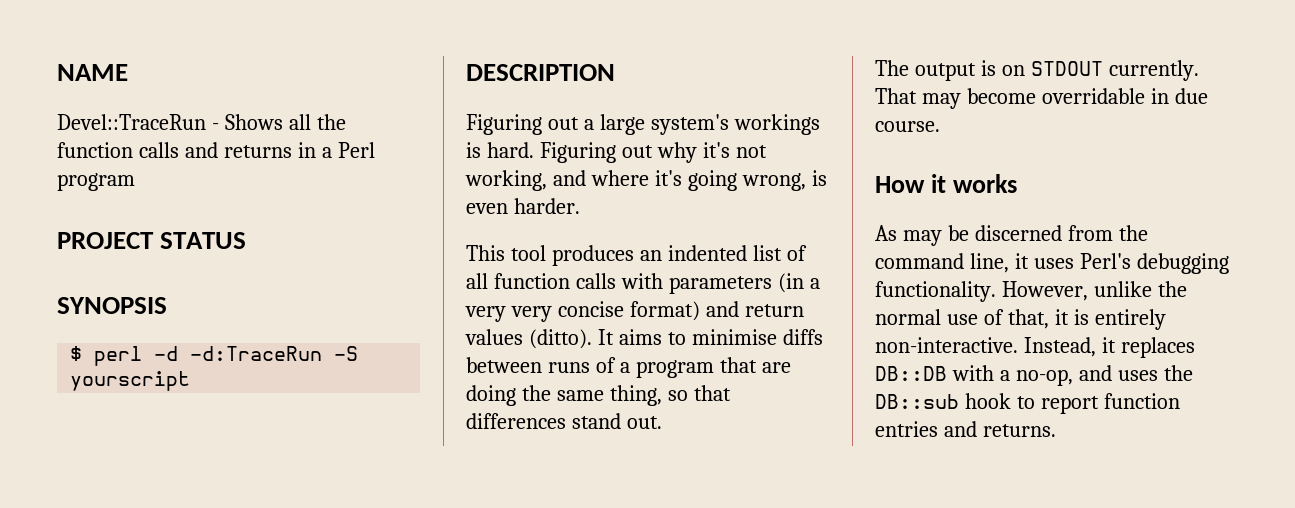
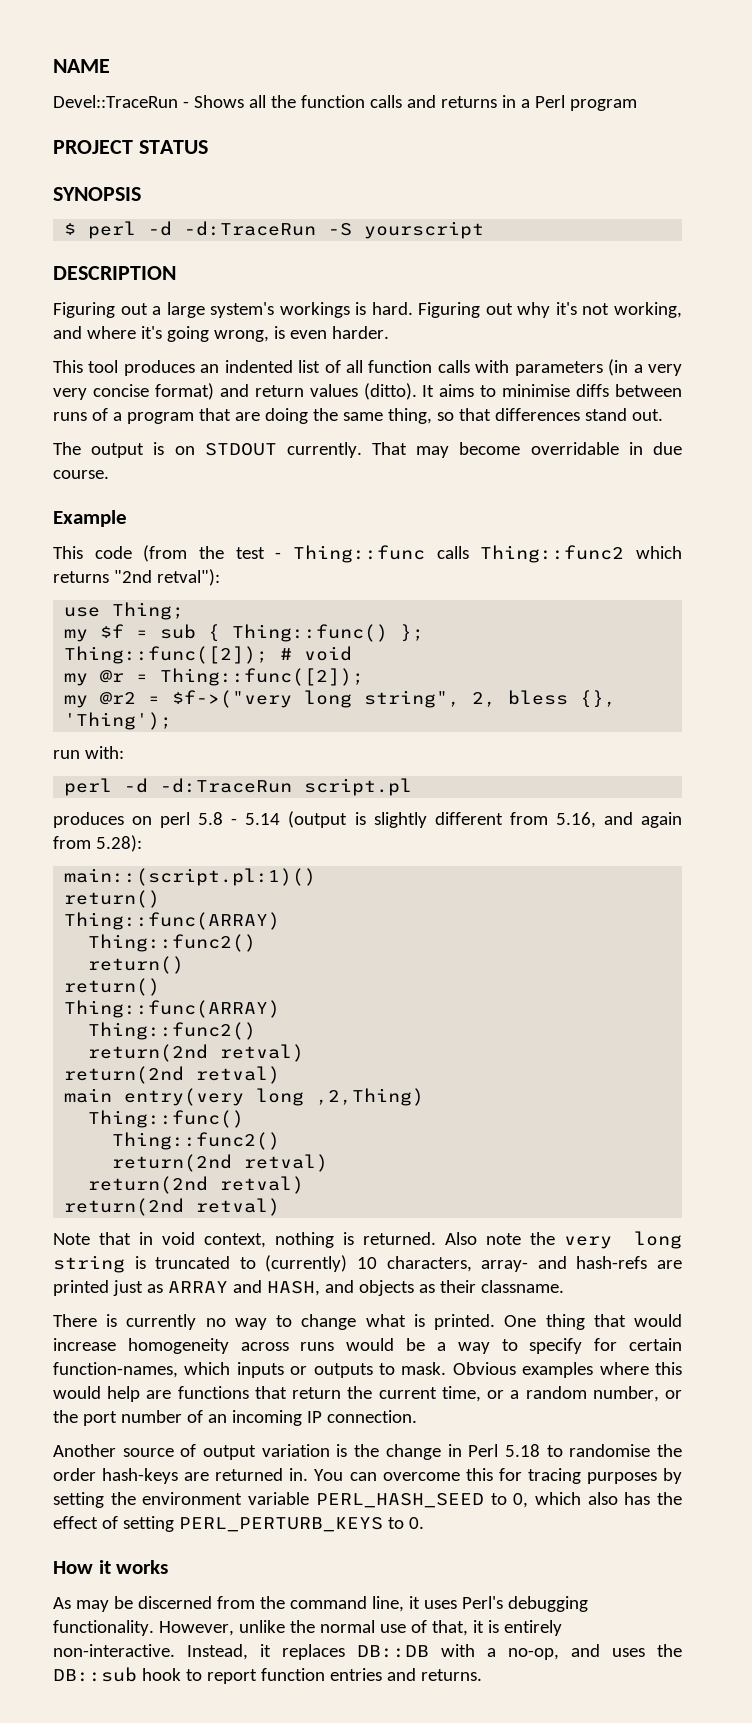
(940, 126) none -> [53,510,127,527] [53,545,682,563] [53,569,220,586] [64,602,185,620] [64,624,425,642] [64,646,353,664] [64,668,365,686] [64,690,617,708] [64,712,173,730] [53,746,124,759] [64,778,413,796] [53,811,683,828] [53,835,142,852] [64,868,317,886] [64,890,161,908] [64,912,281,930] [88,934,257,952] [88,956,185,974] [64,978,161,996] [64,1000,281,1018] [88,1022,257,1040] [88,1044,305,1062] [64,1066,281,1084] [64,1088,425,1106] [88,1110,245,1128] [112,1132,281,1150] [112,1154,329,1172] [88,1176,305,1194] [64,1198,281,1216] [53,1231,682,1249] [53,1255,683,1273] [53,1280,564,1296] [53,1314,682,1330] [53,1338,682,1354] [53,1362,682,1378] [53,1386,682,1402] [53,1410,417,1426] [53,1444,682,1460] [53,1468,682,1484] [53,1492,682,1508] [53,1516,424,1532] // Example // This code (from the test - Thing::func calls Thing::func2 which returns "2nd retval"): // use Thing; // my $f = sub { Thing::func() }; // Thing::func([2]); # void // my @r = Thing::func([2]); // my @r2 = $f->("very long string", 2, bless {}, 'Thing'); // run with: // perl -d -d:TraceRun script.pl // produces on perl 5.8 - 5.14 (output is slightly different from 5.16, and again from 5.28): // main::(script.pl:1)() // return() // Thing::func(ARRAY) // Thing::func2() // return() // return() // Thing::func(ARRAY) // Thing::func2() // return(2nd retval) // return(2nd retval) // main entry(very long ,2,Thing) // Thing::func() // Thing::func2() // return(2nd retval) // return(2nd retval) // return(2nd retval) // Note that in void context, nothing is returned. Also note the very long string is truncated to (currently) 10 characters, array- and hash-refs are printed just as ARRAY and HASH, and objects as their classname. // There is currently no way to change what is printed. One thing that would increase homogeneity across runs would be a way to specify for certain function-names, which inputs or outputs to mask. Obvious examples where this would help are functions that return the current time, or a random number, or the port number of an incoming IP connection. // Another source of output variation is the change in Perl 5.18 to randomise the order hash-keys are returned in. You can overcome this for tracing purposes by setting the environment variable PERL_HASH_SEED to 0, which also has the effect of setting PERL_PERTURB_KEYS to 0.

